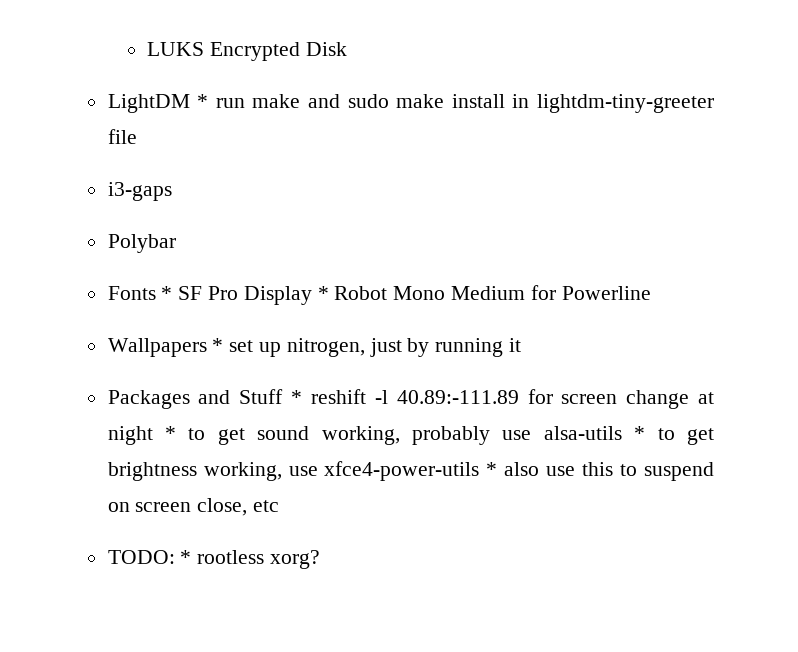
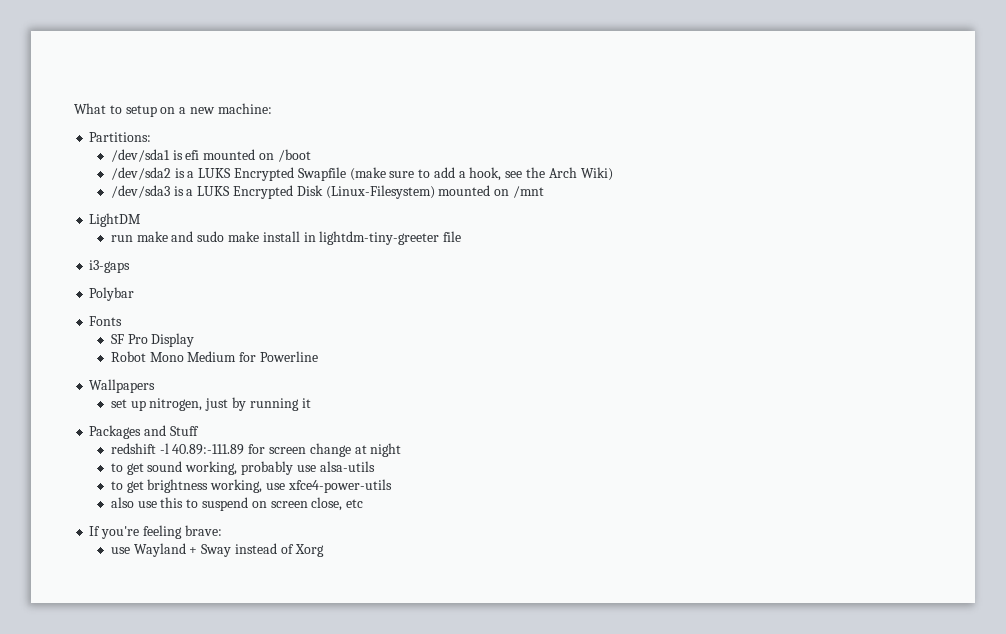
(147, 49) none -> [74,103,272,117] [89,132,152,142] [110,149,311,162] [110,167,613,181] [110,185,194,198] What to setup on a new machine: // Partitions: // /dev/sda1 is efi mounted on /boot // /dev/sda2 is a LUKS Encrypted Swapfile (make sure to add a hook, see the Arch Wiki) // /dev/sda3 is a
(347, 49) none -> [325,185,544,199] (Linux-Filesystem) mounted on /mnt
[197,94,209,108] * -> (142, 220) //
[161,286,173,300] * -> (123, 321) //
[317,286,329,300] * -> (195, 340) //
[212,338,224,352] * -> (156, 386) //
[291,389,366,404] * reshift -> [110,443,156,454] // redshift
[165,426,177,440] * -> (402, 450) //
[634,426,646,440] * -> (375, 466) //
[486,462,498,476] * -> (392, 486) //
[107,550,321,569] TODO: * rootless xorg? -> [89,525,222,539] [110,543,324,557] If you're feeling brave: // use Wayland + Sway instead of Xorg

